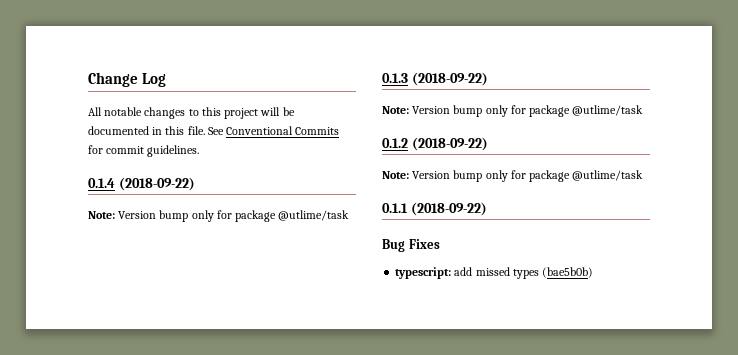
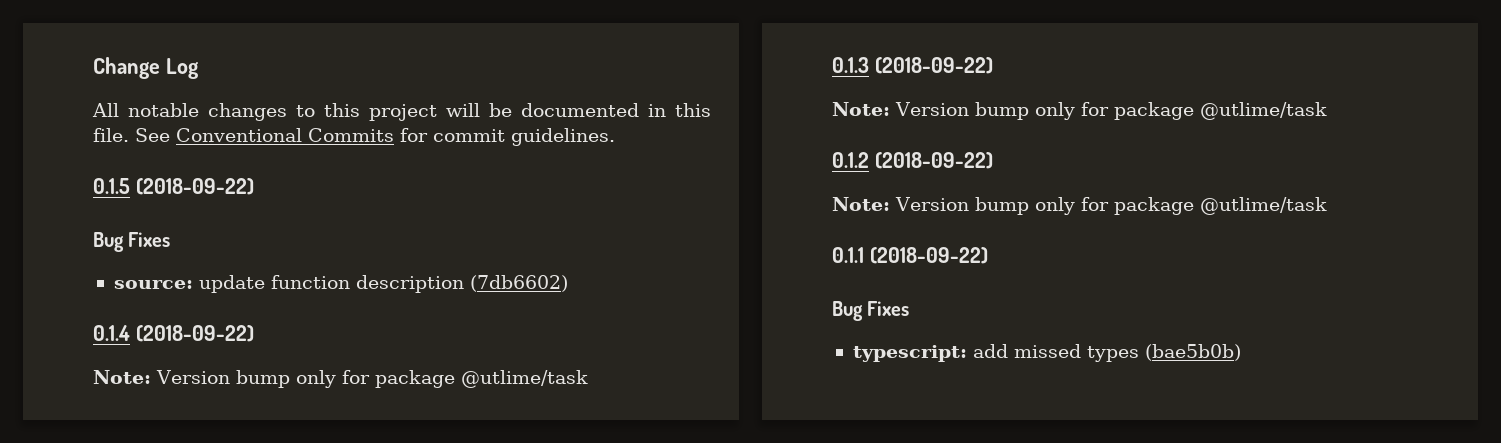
(200, 151) none -> [93,178,254,195] [93,232,171,252] [113,275,568,293] // 0.1.5 (2018-09-22) // Bug Fixes // source: update function description (7db6602)

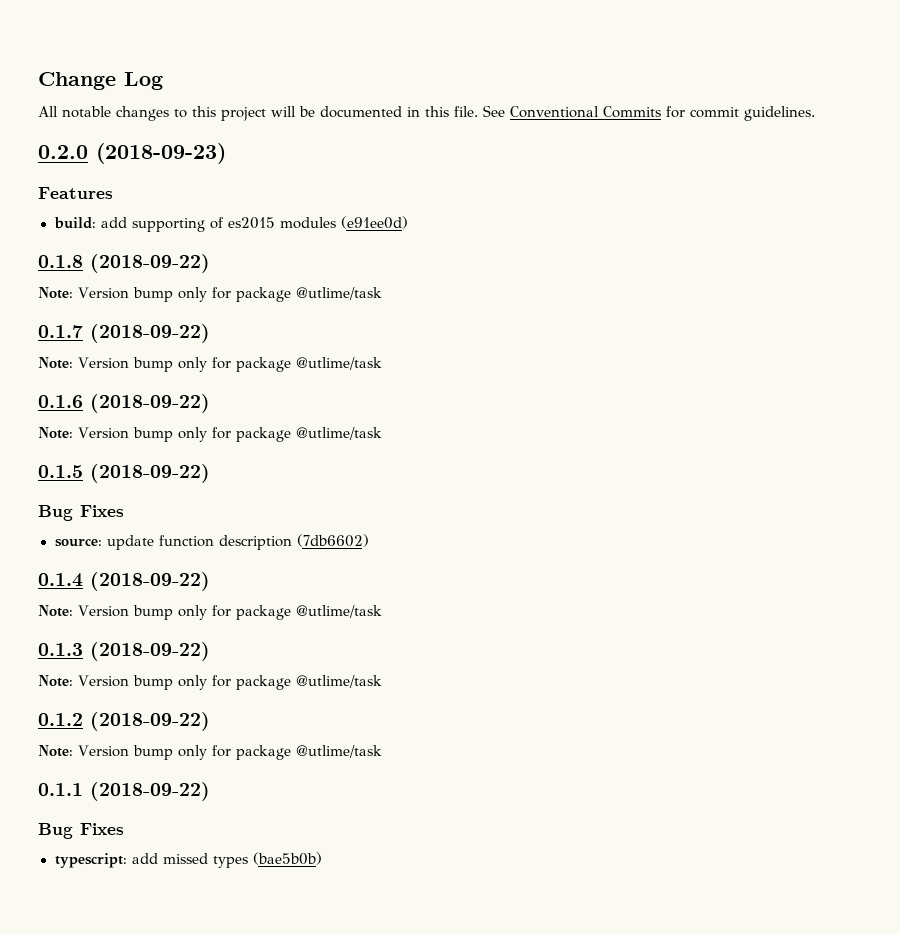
(615, 137) none -> [38,143,226,164] [38,187,113,199] [53,216,408,232] [38,254,210,273] [38,287,382,302] [38,324,210,343] [38,357,382,372] [38,394,210,413] [38,427,382,442] // 0.2.0 (2018-09-23) // Features // build: add supporting of es2015 modules (e91ee0d) // 0.1.8 (2018-09-22) // Note: Version bump only for package @utlime/task // 0.1.7 (2018-09-22) // Note: Version bump only for package @utlime/task // 0.1.6 (2018-09-22) // Note: Version bump only for package @utlime/task

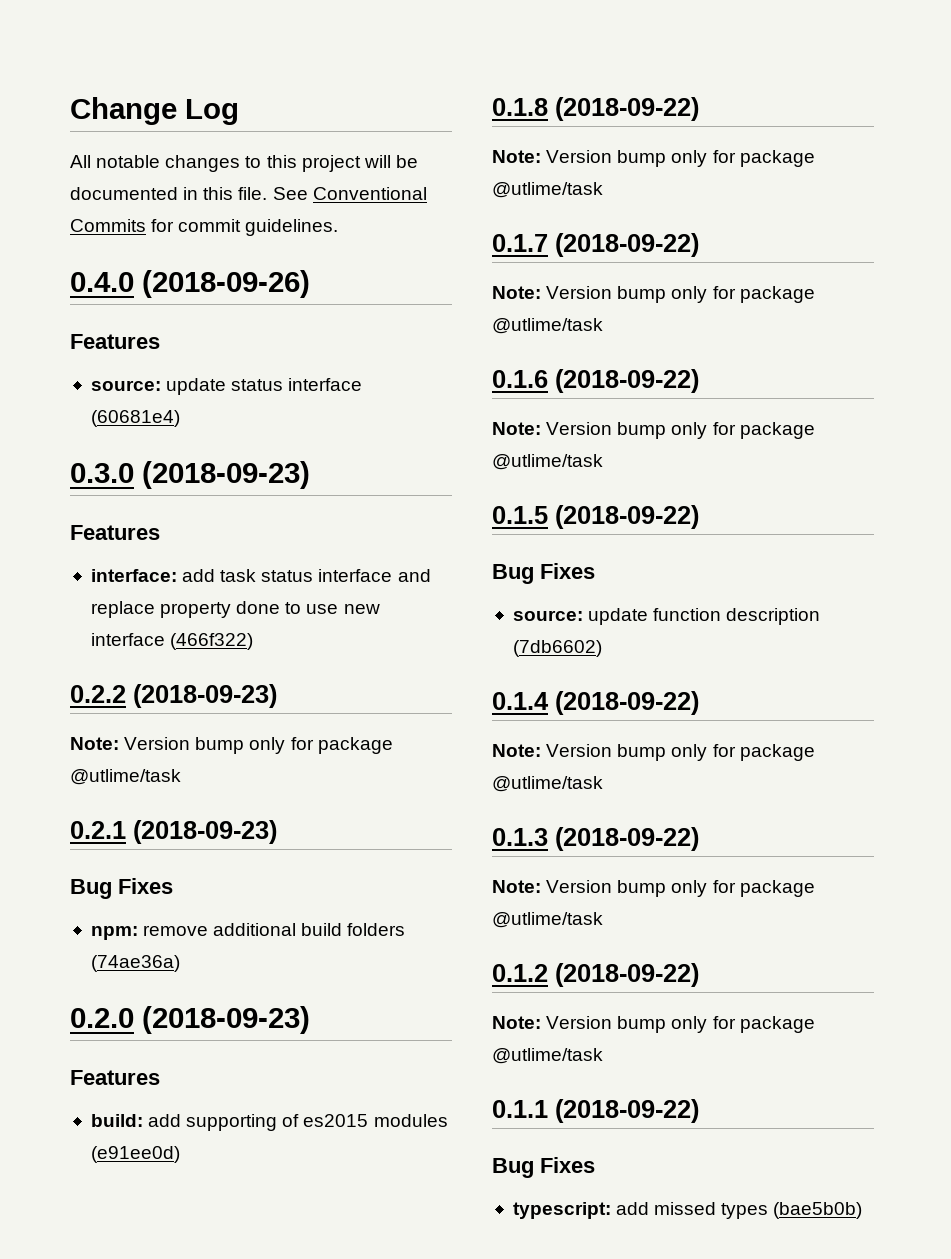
(815, 113) none -> [70,270,310,298] [70,334,160,349] [90,378,363,395] [90,410,180,427] [70,461,310,489] [70,525,160,540] [90,569,431,582] [90,601,380,618] [90,633,254,650] [70,684,277,708] [70,737,393,754] [70,769,181,785] [70,820,277,844] [70,878,173,899] [90,923,406,940] [90,955,180,972] // 0.4.0 (2018-09-26) // Features // source: update status interface (60681e4) // 0.3.0 (2018-09-23) // Features // interface: add task status interface and replace property done to use new interface (466f322) // 0.2.2 (2018-09-23) // Note: Version bump only for package @utlime/task // 0.2.1 (2018-09-23) // Bug Fixes // npm: remove additional build folders (74ae36a)

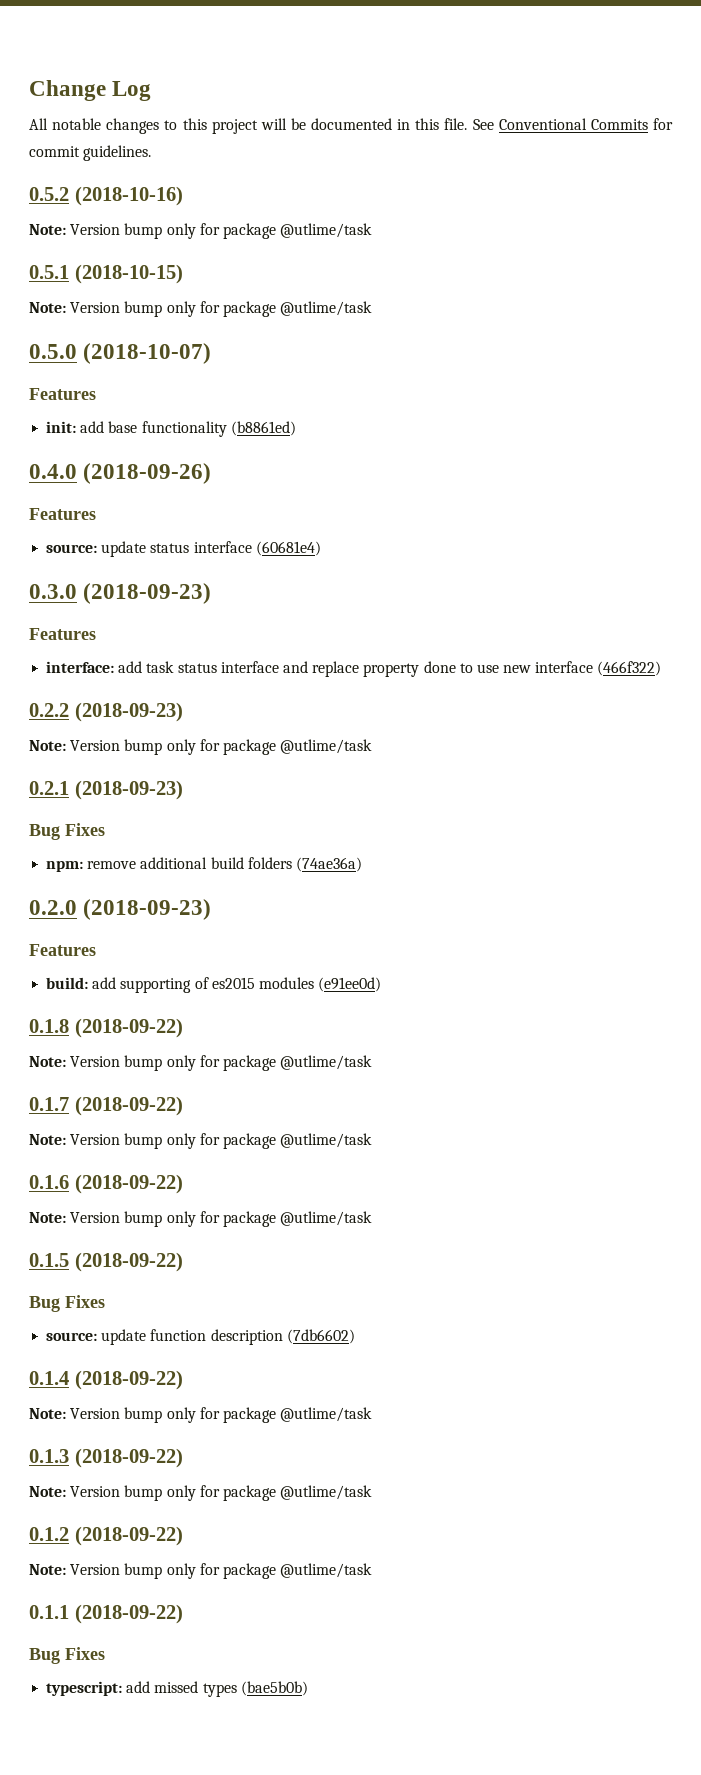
(339, 227) none -> [29,186,183,206] [29,223,373,239] [29,264,183,284] [29,301,373,317] [29,343,212,364] [29,388,96,400] [46,421,296,437] // 0.5.2 (2018-10-16) // Note: Version bump only for package @utlime/task // 0.5.1 (2018-10-15) // Note: Version bump only for package @utlime/task // 0.5.0 (2018-10-07) // Features // init: add base functionality (b8861ed)

